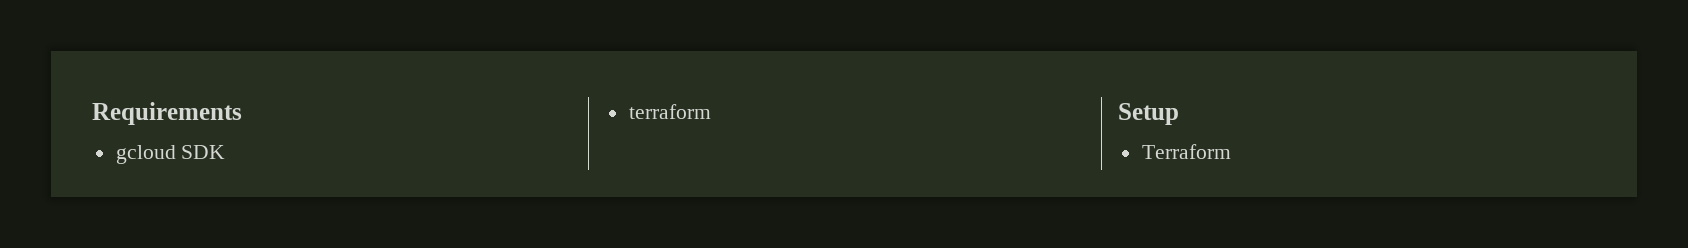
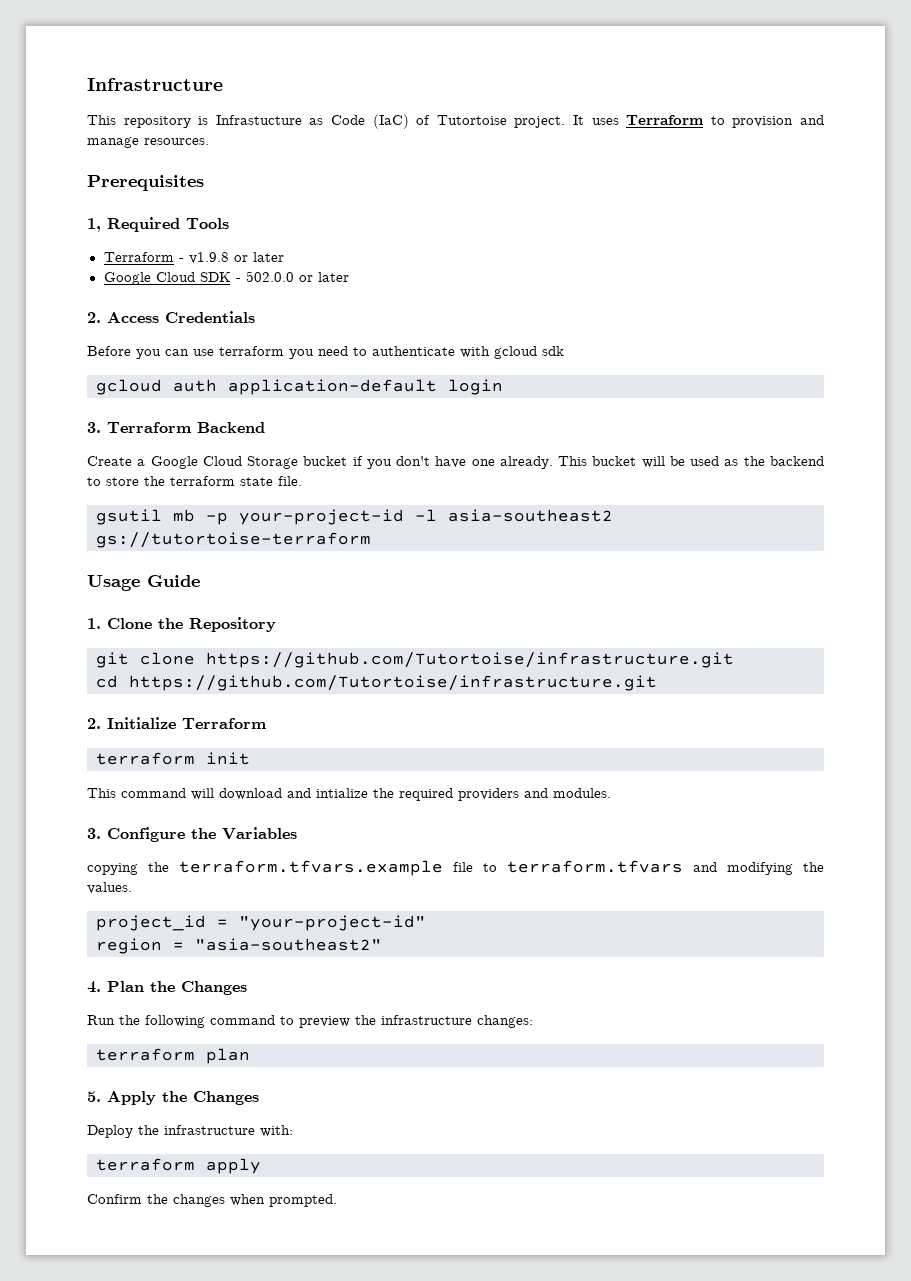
[92,102,242,125] [115,145,226,164] [628,104,711,119] [1118,103,1179,125] [1141,144,1231,159] Requirements // gcloud SDK // terraform // Setup // Terraform -> [87,78,223,91] [87,114,825,129] [87,137,209,148] [87,175,204,191] [87,217,229,232] [103,252,284,264] [103,271,349,285] [87,311,255,323] [87,346,564,359] [96,379,503,395] [87,422,265,433] [87,456,824,469] [87,476,302,486] [96,509,613,525] [96,532,371,548] [87,575,200,591] [87,617,276,632] [96,652,734,668] [96,675,657,691] [87,717,266,729] [96,752,250,765] [87,788,611,801] [87,827,297,842] [87,860,824,876] [87,882,132,894] [96,915,426,931] [96,938,382,954] [87,981,247,995] [87,1015,533,1028] [96,1048,250,1064] [87,1091,259,1105] [87,1125,293,1138] [96,1158,261,1174] [87,1194,337,1207] Infrastructure // This repository is Infrastucture as Code (IaC) of Tutortoise project. It uses Terraform to provision and manage resources. // Prerequisites // 1, Required Tools // Terraform - v1.9.8 or later // Google Cloud SDK - 502.0.0 or later // 2. Access Credentials // Before you can use terraform you need to authenticate with gcloud sdk // gcloud auth application-default login // 3. Terraform Backend // Create a Google Cloud Storage bucket if you don't have one already. This bucket will be used as the backend to store the terraform state file. // gsutil mb -p your-project-id -l asia-southeast2 gs://tutortoise-terraform // Usage Guide // 1. Clone the Repository // git clone https://github.com/Tutortoise/infrastructure.git // cd https://github.com/Tutortoise/infrastructure.git // 2. Initialize Terraform // terraform init // This command will download and intialize the required providers and modules. // 3. Configure the Variables // copying the terraform.tfvars.example file to terraform.tfvars and modifying the values. // project_id = "your-project-id" // region = "asia-southeast2" // 4. Plan the Changes // Run the following command to preview the infrastructure changes: // terraform plan // 5. Apply the Changes // Deploy the infrastructure with: // terraform apply // Confirm the changes when prompted.

